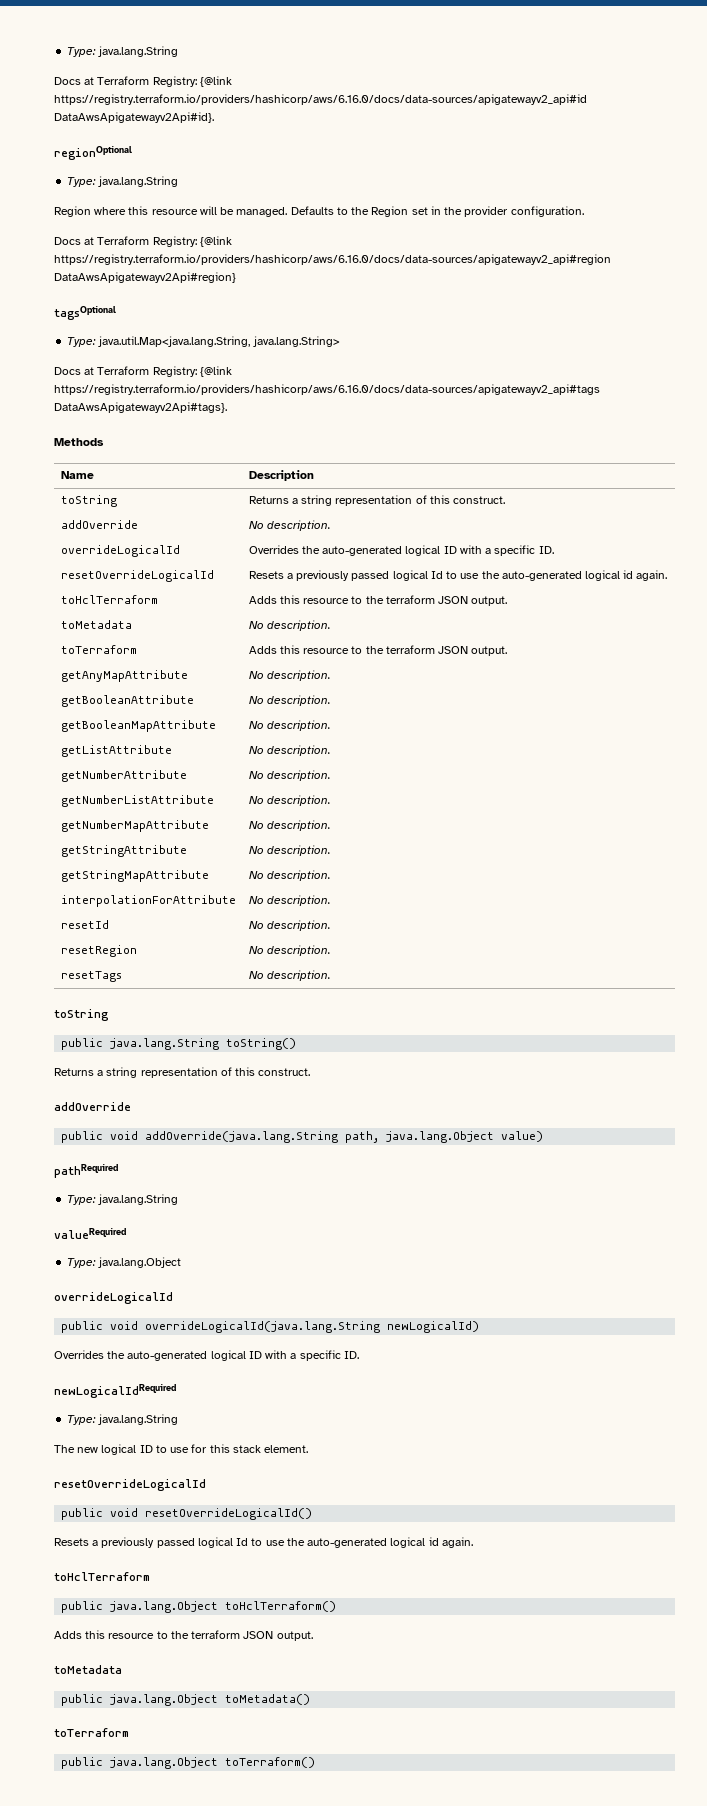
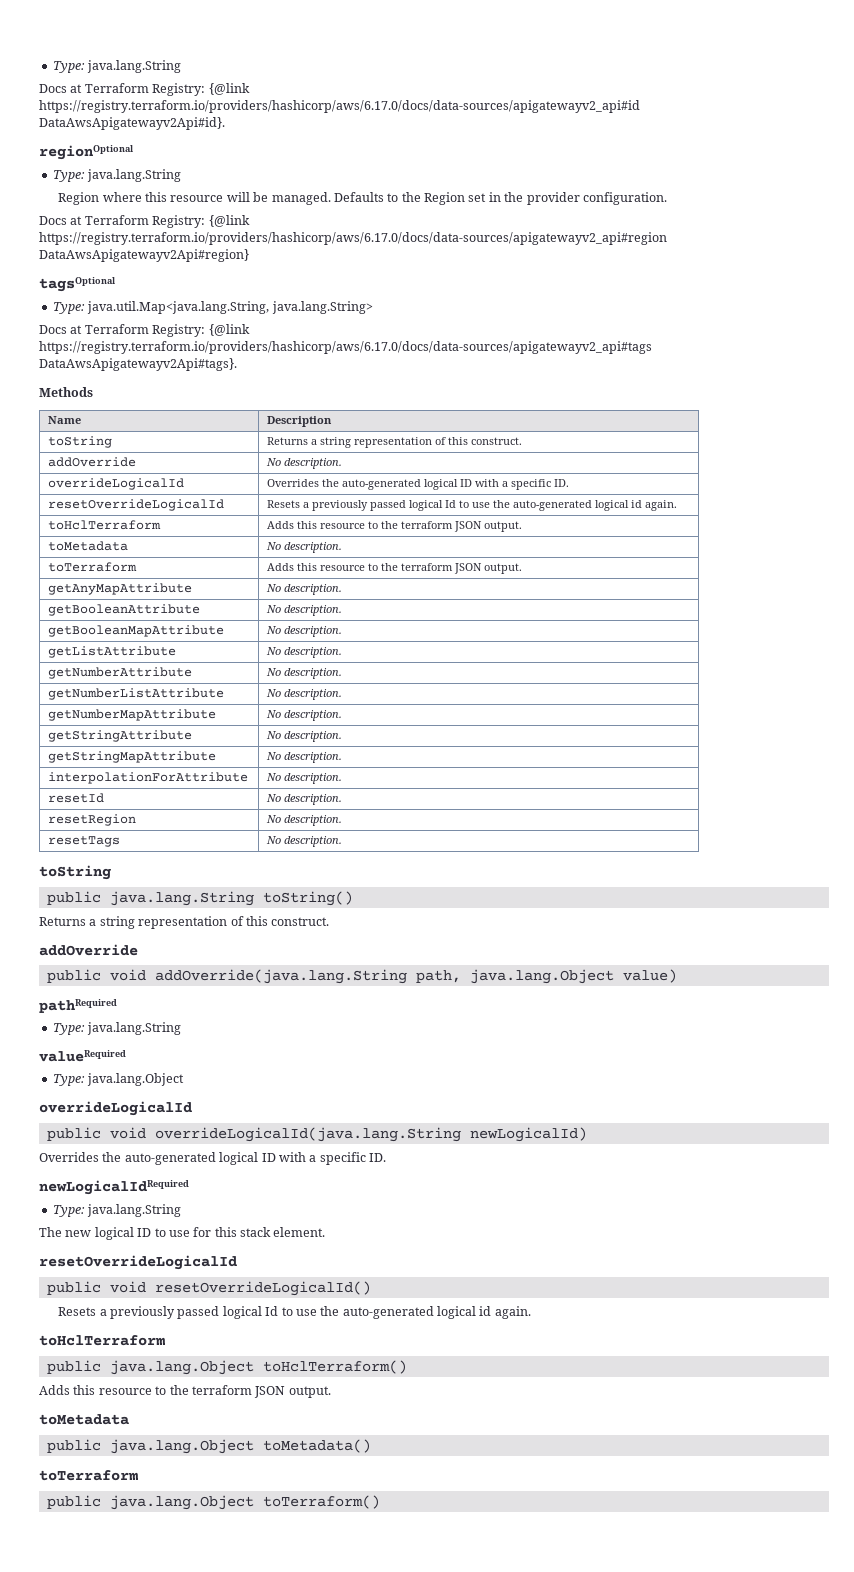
[54,94,587,105] https://registry.terraform.io/providers/hashicorp/aws/6.16.0/docs/data-sources/apigatewayv2_api#id -> [39,100,640,113] https://registry.terraform.io/providers/hashicorp/aws/6.17.0/docs/data-sources/apigatewayv2_api#id
[54,254,611,265] https://registry.terraform.io/providers/hashicorp/aws/6.16.0/docs/data-sources/apigatewayv2_api#region -> [39,232,667,245] https://registry.terraform.io/providers/hashicorp/aws/6.17.0/docs/data-sources/apigatewayv2_api#region
[54,384,600,395] https://registry.terraform.io/providers/hashicorp/aws/6.16.0/docs/data-sources/apigatewayv2_api#tags -> [39,341,652,354] https://registry.terraform.io/providers/hashicorp/aws/6.17.0/docs/data-sources/apigatewayv2_api#tags

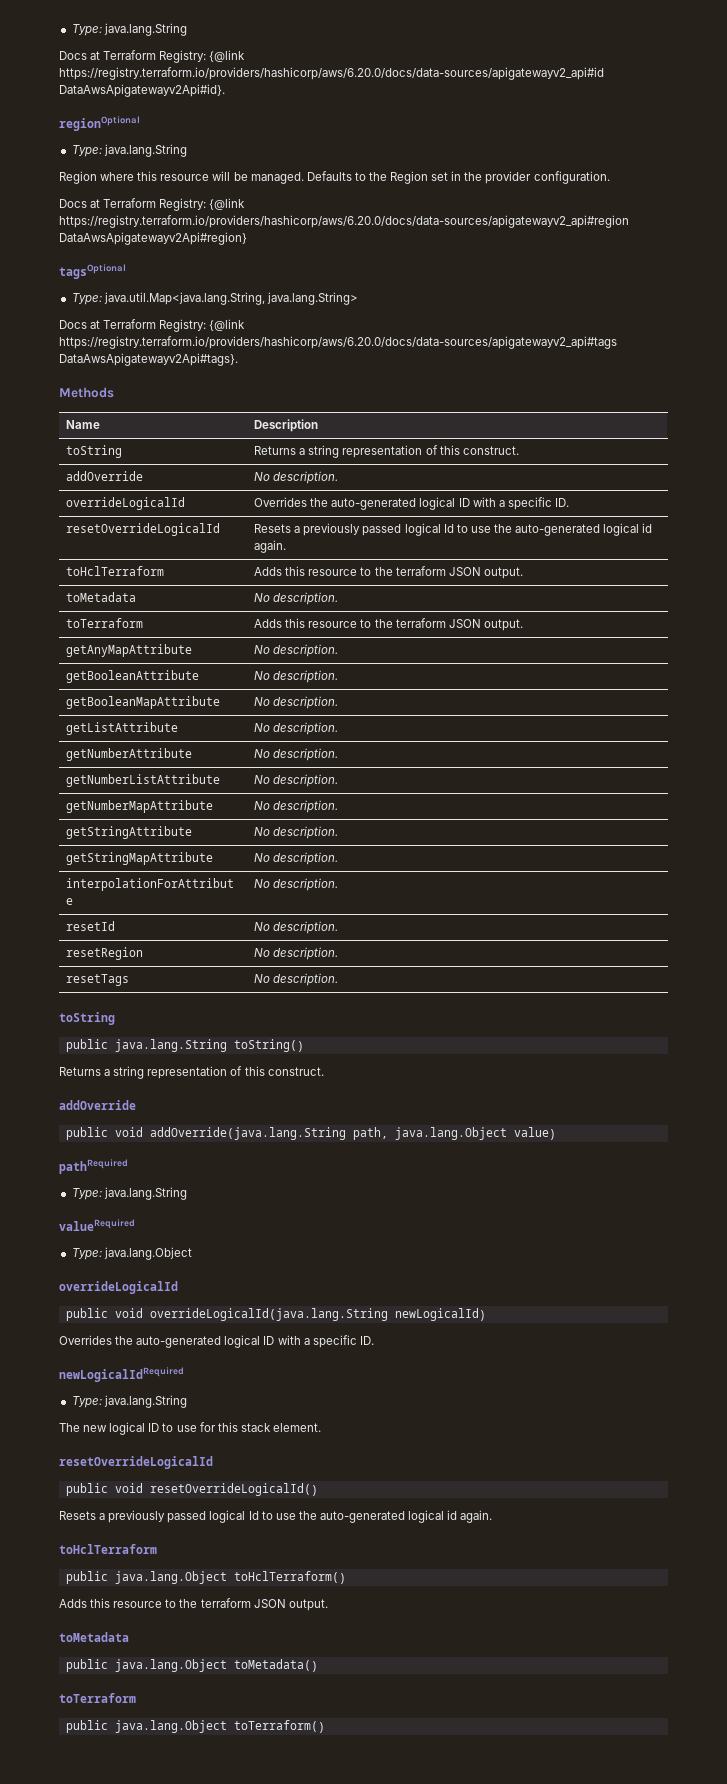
[39,100,640,113] https://registry.terraform.io/providers/hashicorp/aws/6.17.0/docs/data-sources/apigatewayv2_api#id -> [59,67,604,80] https://registry.terraform.io/providers/hashicorp/aws/6.20.0/docs/data-sources/apigatewayv2_api#id
[39,232,667,245] https://registry.terraform.io/providers/hashicorp/aws/6.17.0/docs/data-sources/apigatewayv2_api#region -> [59,215,629,228] https://registry.terraform.io/providers/hashicorp/aws/6.20.0/docs/data-sources/apigatewayv2_api#region
[39,341,652,354] https://registry.terraform.io/providers/hashicorp/aws/6.17.0/docs/data-sources/apigatewayv2_api#tags -> [59,336,617,349] https://registry.terraform.io/providers/hashicorp/aws/6.20.0/docs/data-sources/apigatewayv2_api#tags

